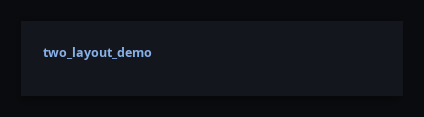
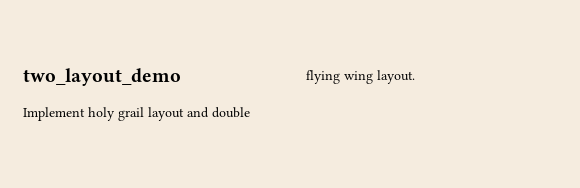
(152, 53) none -> [23,107,250,121] [306,70,415,84] // Implement holy grail layout and double flying wing layout.

